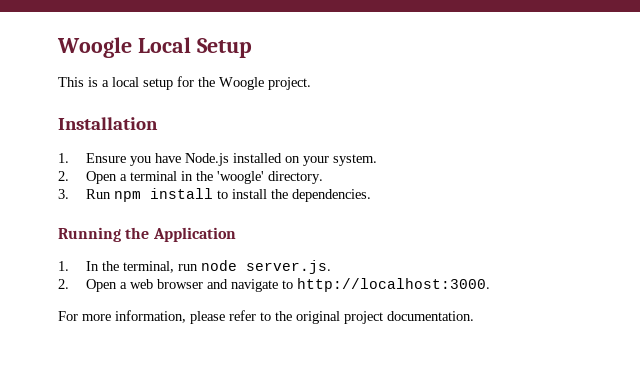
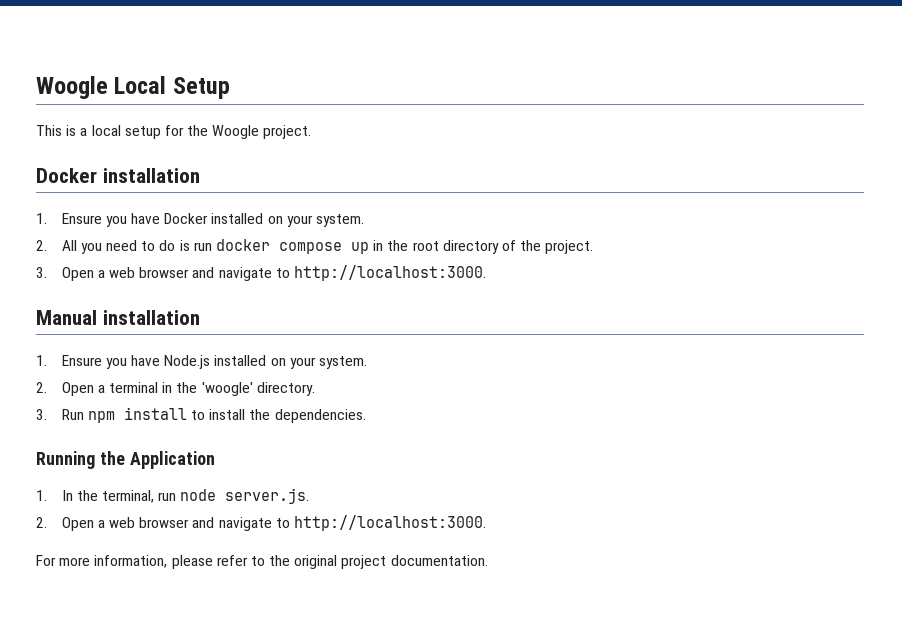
[58,117,158,130] Installation -> [36,168,200,183] [36,213,365,227] [36,239,594,254] [36,265,487,281] [36,310,200,325] Docker installation // 1. Ensure you have Docker installed on your system. // 2. All you need to do is run docker compose up in the root directory of the project. // 3. Open a web browser and navigate to http://localhost:3000. // Manual installation

